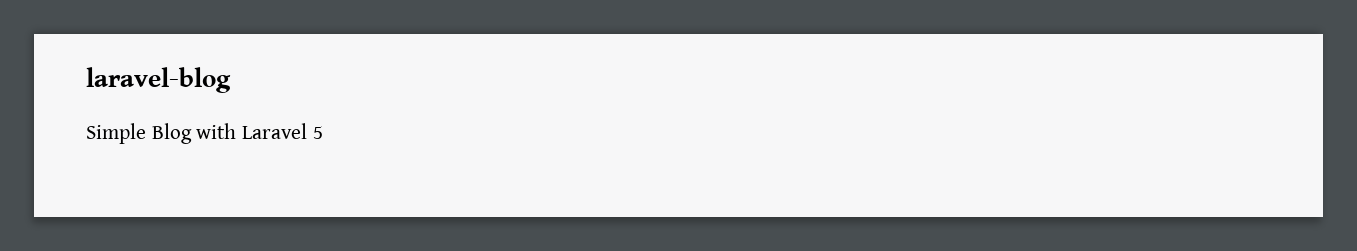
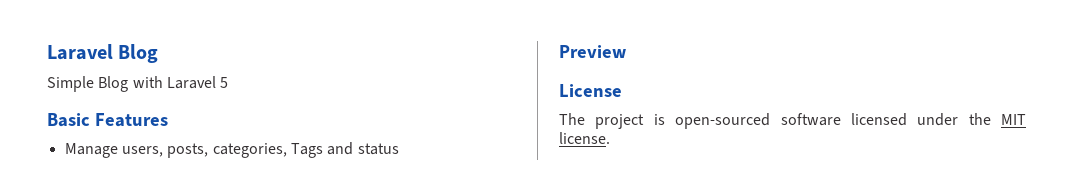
[86,67,231,93] laravel-blog -> [47,44,159,63] Laravel Blog
(323, 132) none -> [47,113,168,127] [64,142,399,158] [559,45,626,58] [559,84,622,97] [559,113,1026,129] [559,132,610,144] // Basic Features // Manage users, posts, categories, Tags and status // Preview // License // The project is open-sourced software licensed under the MIT license.

